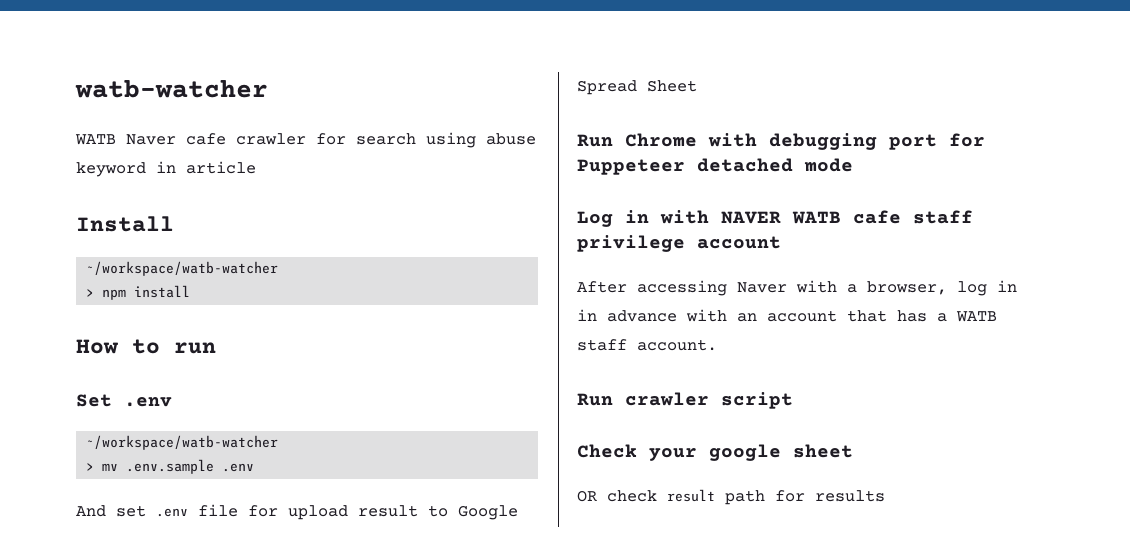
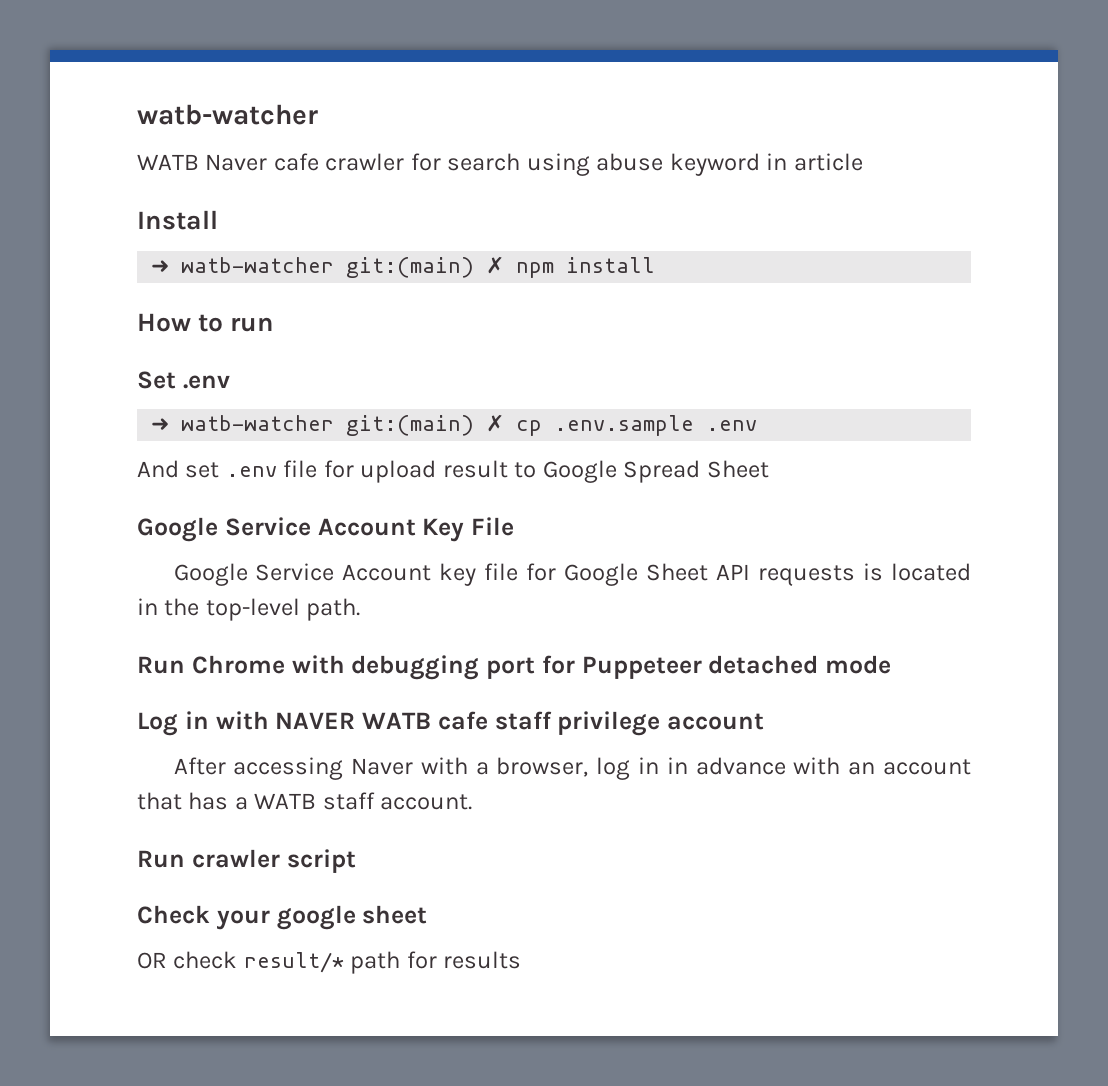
[86,261,279,276] [86,289,95,297] ~/workspace/watb-watcher // > -> [151,256,505,278] ➜ watb-watcher git:(main) ✗
[86,435,279,450] [86,463,119,471] ~/workspace/watb-watcher // > mv -> [151,414,543,436] ➜ watb-watcher git:(main) ✗ cp
(697, 86) none -> [137,517,514,542] [173,563,971,586] [137,598,361,621] // Google Service Account Key File // Google Service Account key file for Google Sheet API requests is located in the top-level path.
[667,489,715,502] result -> [243,952,344,973] result/*

